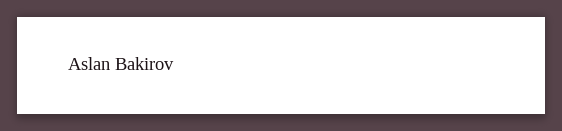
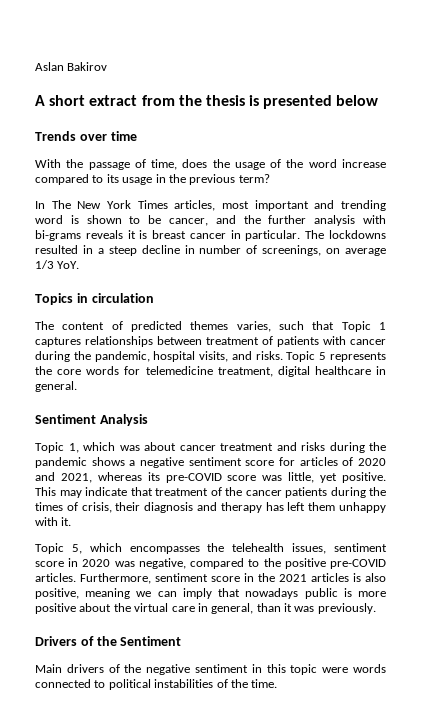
(174, 63) none -> [35,95,379,109] [35,131,137,141] [35,159,386,170] [35,174,270,185] [35,200,386,211] [35,215,387,226] [35,230,386,241] [35,245,386,256] [35,260,80,269] [35,293,154,305] [35,321,386,332] [35,336,386,347] [35,351,386,362] [35,366,386,377] [35,381,77,392] [35,414,148,426] [35,442,386,453] [35,457,387,468] [35,472,386,483] [35,487,386,498] [35,502,387,513] [35,517,72,526] [35,543,387,554] [35,558,387,569] [35,573,386,584] [35,588,387,599] [35,603,376,614] [35,636,182,646] [35,664,387,675] [35,679,278,690] // A short extract from the thesis is presented below // Trends over time // With the passage of time, does the usage of the word increase compared to its usage in the previous term? // In The New York Times articles, most important and trending word is shown to be cancer, and the further analysis with bi-grams reveals it is breast cancer in particular. The lockdowns resulted in a steep decline in number of screenings, on average 1/3 YoY. // Topics in circulation // The content of predicted themes varies, such that Topic 1 captures relationships between treatment of patients with cancer during the pandemic, hospital visits, and risks. Topic 5 represents the core words for telemedicine treatment, digital healthcare in general. // Sentiment Analysis // Topic 1, which was about cancer treatment and risks during the pandemic shows a negative sentiment score for articles of 2020 and 2021, whereas its pre-COVID score was little, yet positive. This may indicate that treatment of the cancer patients during the times of crisis, their diagnosis and therapy has left them unhappy with it. // Topic 5, which encompasses the telehealth issues, sentiment score in 2020 was negative, compared to the positive pre-COVID articles. Furthermore, sentiment score in the 2021 articles is also positive, meaning we can imply that nowadays public is more positive about the virtual care in general, than it was previously. // Drivers of the Sentiment // Main drivers of the negative sentiment in this topic were words connected to political instabilities of the time.

